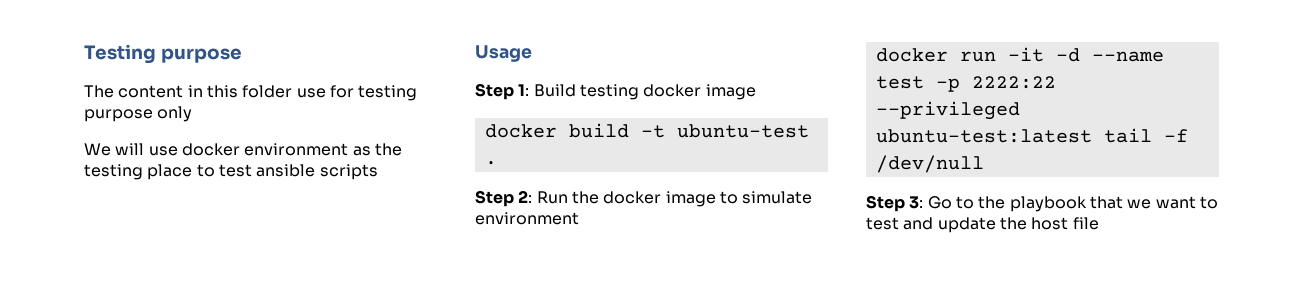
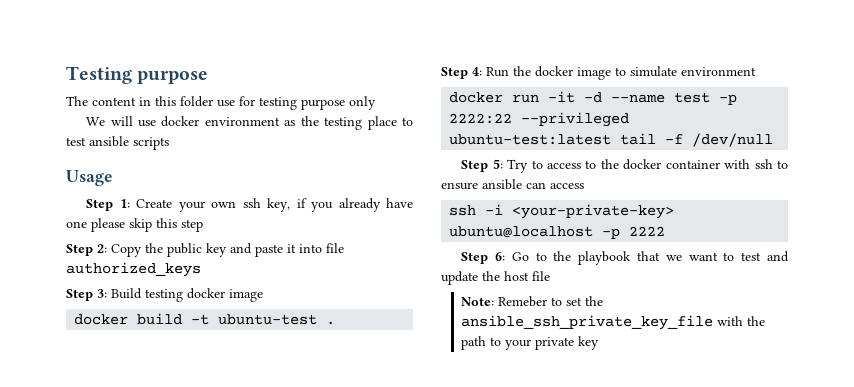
(530, 90) none -> [136,198,413,212] [66,218,203,232] [66,243,344,257] [66,262,201,277] [66,289,107,301] Create your own ssh key, if you already have one please skip this step // Step 2: Copy the public key and paste it into file authorized_keys // Step 3:
[518,190,533,203] 2: -> [472,67,482,76] 4:
[909,196,924,209] 3: -> [492,159,788,173] [441,179,584,190] [449,204,675,219] [449,226,666,239] [461,252,505,264] 5: Try to access to the docker container with ssh to ensure ansible can access // ssh -i <your-private-key> ubuntu@localhost -p 2222 // Step 6:
(1099, 223) none -> [461,296,604,307] [461,315,766,330] [461,336,600,350] // Note: Remeber to set the ansible_ssh_private_key_file with the path to your private key

